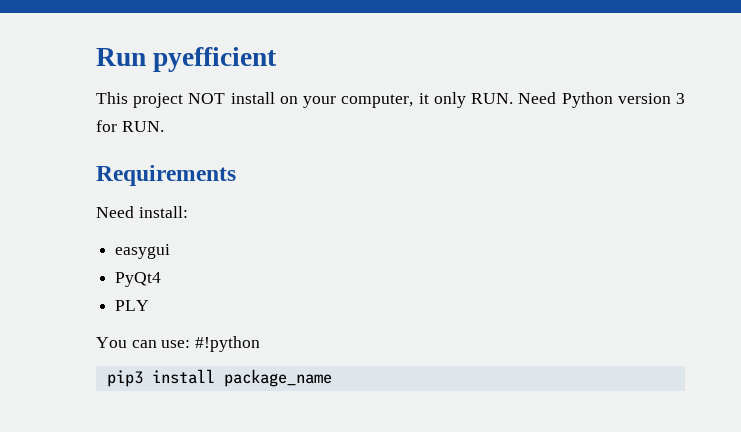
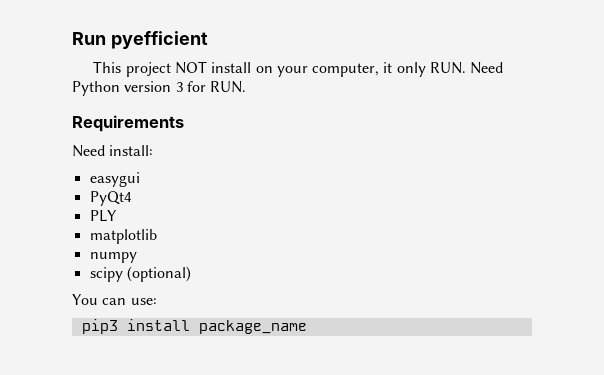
(150, 305) none -> [89,229,157,244] [89,252,137,263] [89,266,191,282] // matplotlib // numpy // scipy (optional)
[195,336,261,352] #!python -> (157, 301) none

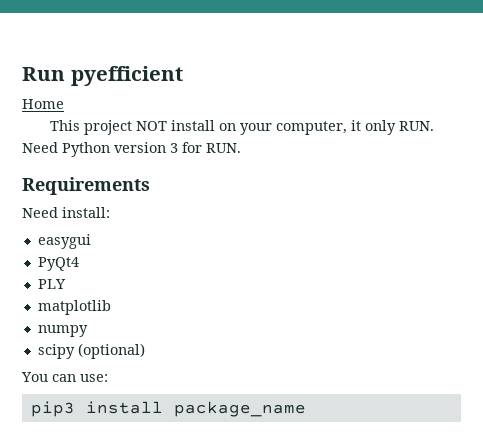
(208, 40) none -> [22,99,64,109] // Home

